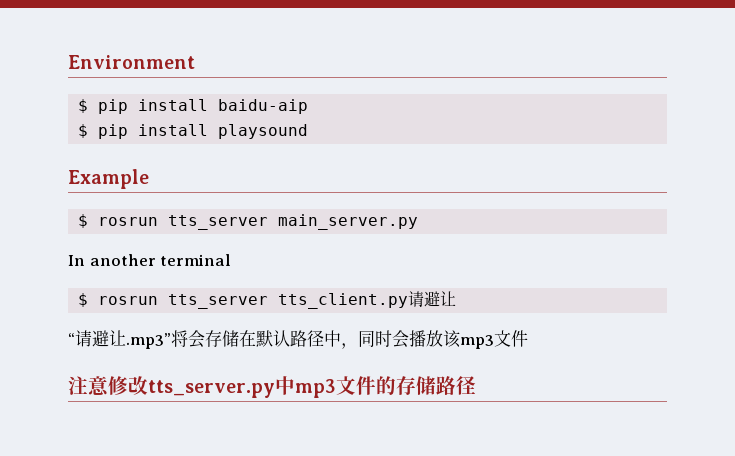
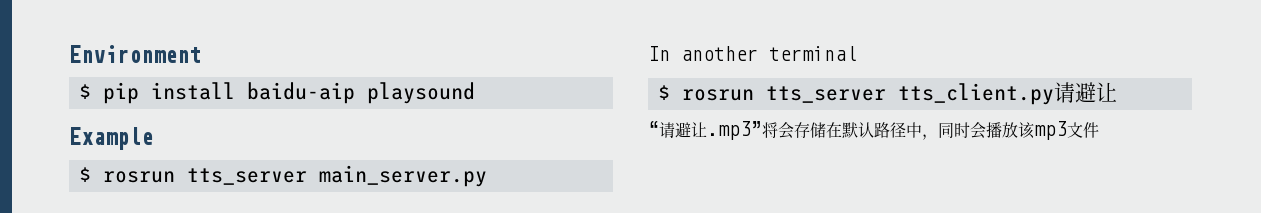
[78,124,209,139] // $ pip install -> (355, 93) none
[68,376,476,398] // 注意修改tts_server.py中mp3文件的存储路径 -> (1099, 130) none

